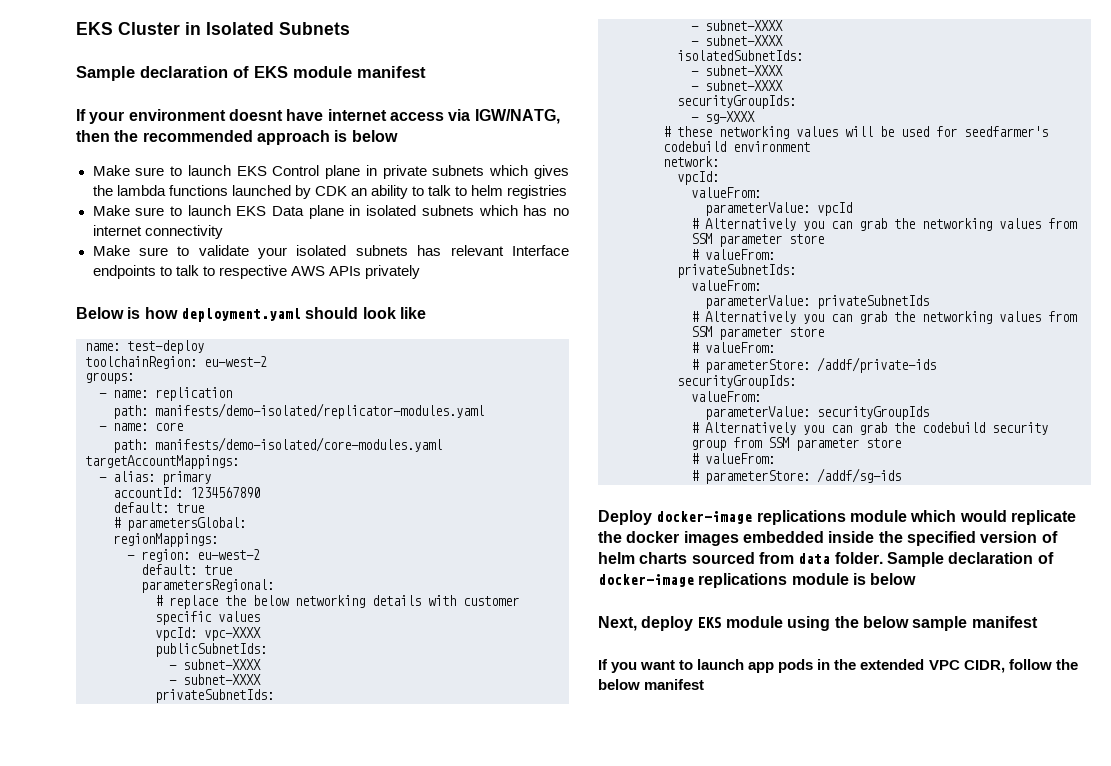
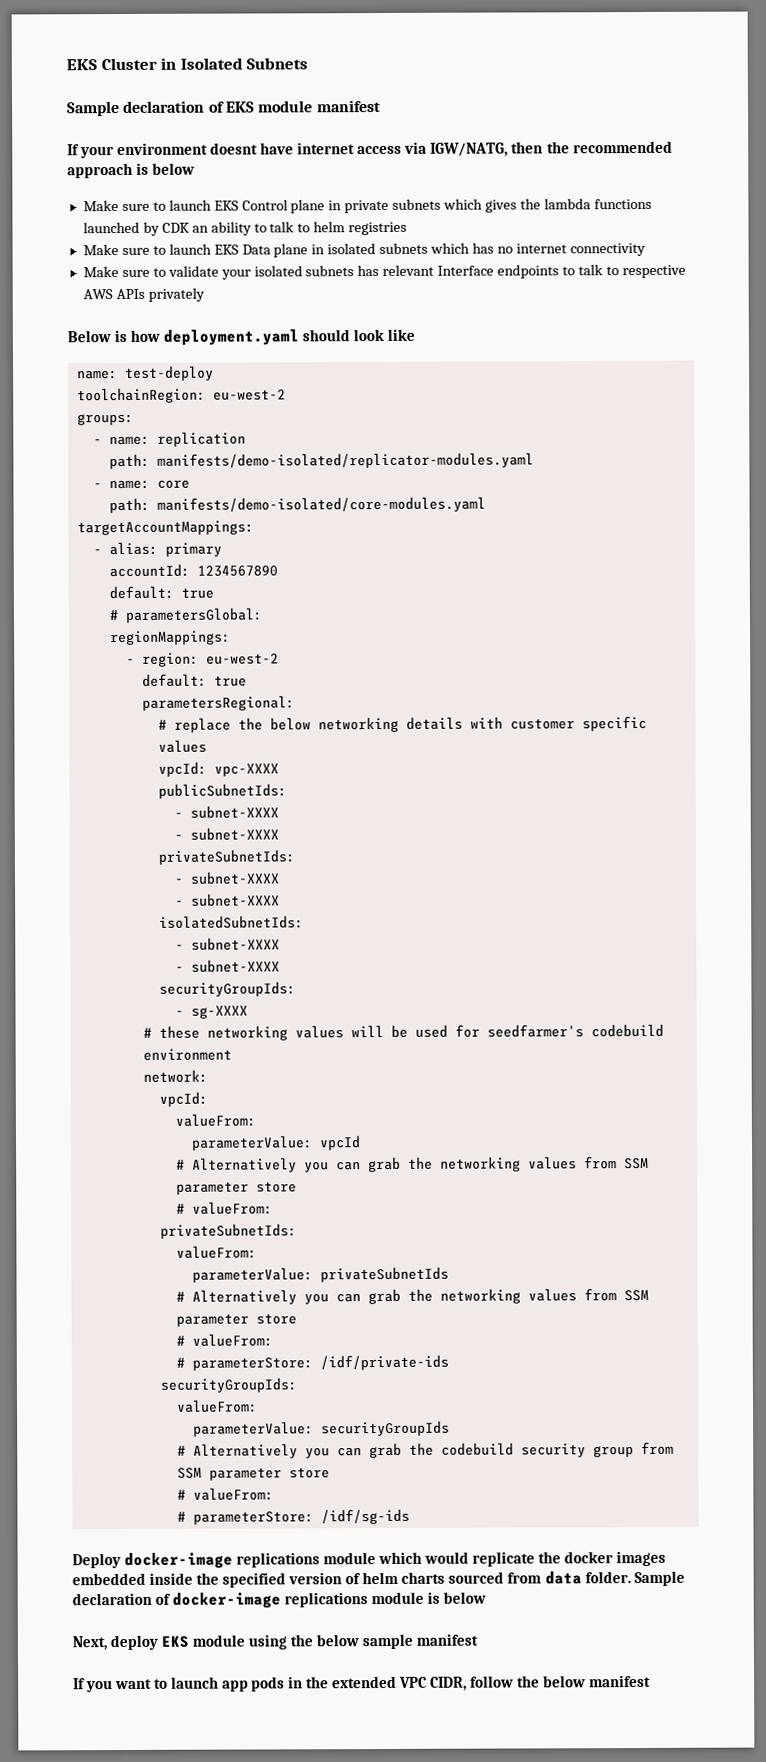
[817,357,936,373] /addf/private-ids -> [319,1354,449,1371] /idf/private-ids
[817,468,901,483] /addf/sg-ids -> [320,1508,410,1525] /idf/sg-ids

